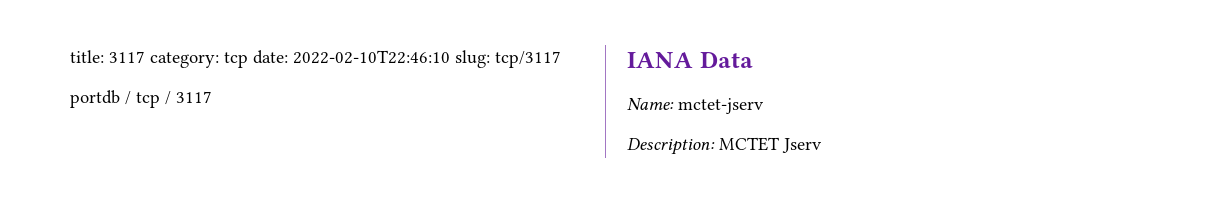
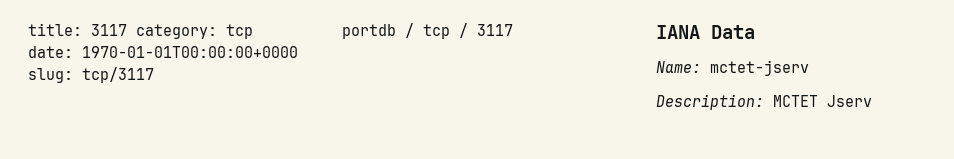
[293,50,450,64] 2022-02-10T22:46:10 -> [82,46,298,58] 1970-01-01T00:00:00+0000

